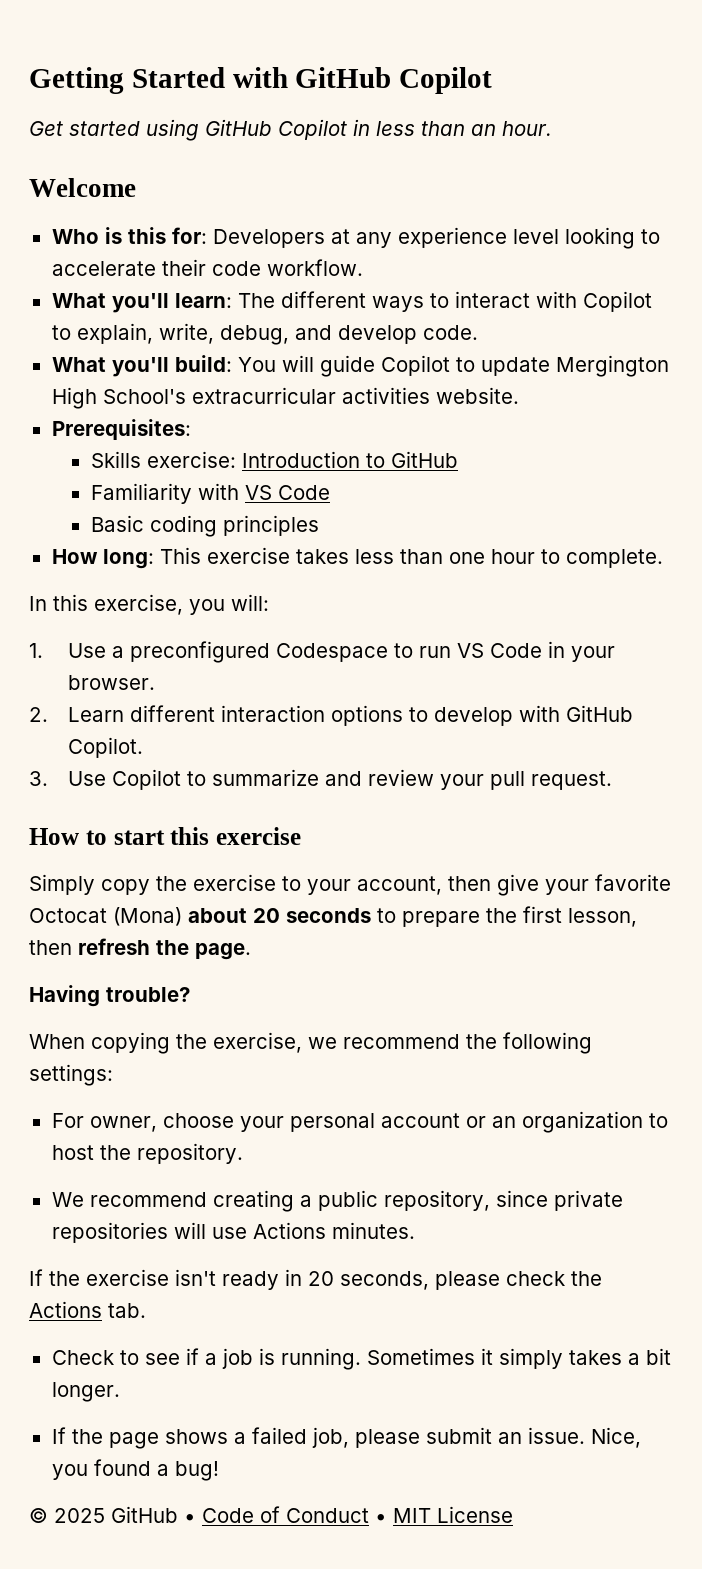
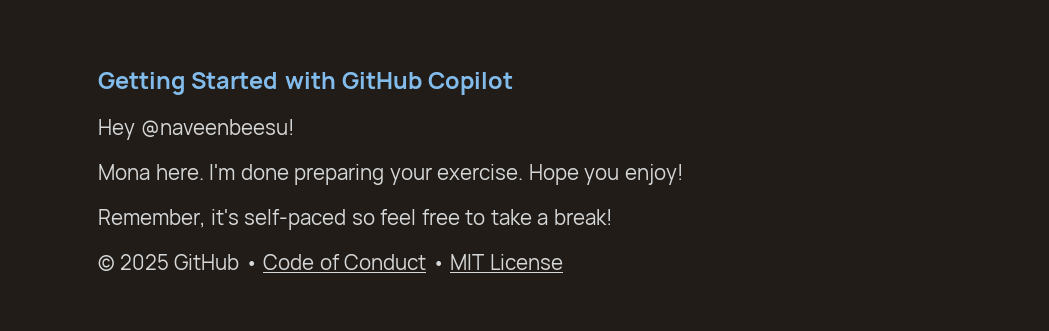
[29,119,552,141] [29,178,136,197] [51,227,660,249] [51,259,363,276] [51,291,652,313] [51,323,478,345] [51,355,669,377] [51,387,519,409] [51,419,191,440] [90,451,458,468] [90,483,330,504] [90,515,319,537] [51,547,663,569] [29,594,269,615] [29,641,615,663] [67,675,155,690] [29,705,633,726] [67,737,143,758] [29,769,612,790] [29,827,301,845] [29,874,671,896] [29,906,637,927] [29,938,251,960] [29,985,190,1007] [29,1032,592,1054] [29,1064,113,1086] [51,1111,668,1133] [51,1143,243,1164] [51,1190,623,1212] [51,1222,415,1243] [29,1269,602,1290] [29,1301,146,1318] [51,1348,671,1370] [51,1382,120,1402] [51,1427,641,1449] [51,1459,219,1481] Get started using GitHub Copilot in less than an hour. // Welcome // Who is this for: Developers at any experience level looking to accelerate their code workflow. // What you'll learn: The different ways to interact with Copilot to explain, write, debug, and develop code. // What you'll build: You will guide Copilot to update Mergington High School's extracurricular activities website. // Prerequisites: // Skills exercise: Introduction to GitHub // Familiarity with VS Code // Basic coding principles // How long: This exercise takes less than one hour to complete. // In this exercise, you will: // 1. Use a preconfigured Codespace to run VS Code in your browser. // 2. Learn different interaction options to develop with GitHub Copilot. // 3. Use Copilot to summarize and review your pull request. // How to start this exercise // Simply copy the exercise to your account, then give your favorite Octocat (Mona) about 20 seconds to prepare the first lesson, then refresh the page. // Having trouble? // When copying the exercise, we recommend the following settings: // For owner, choose your personal account or an organization to host the repository. // We recommend creating a public repository, since private repositories will use Actions minutes. // If the exercise isn't ready in 20 seconds, please check the Actions tab. // Check to see if a job is running. Sometimes it simply takes a bit longer. // If the page shows a failed job, please submit an issue. Nice, you found a bug! -> [98,119,294,140] [98,164,683,185] [98,209,612,230] Hey @naveenbeesu! // Mona here. I'm done preparing your exercise. Hope you enjoy! // Remember, it's self-paced so feel free to take a break!

